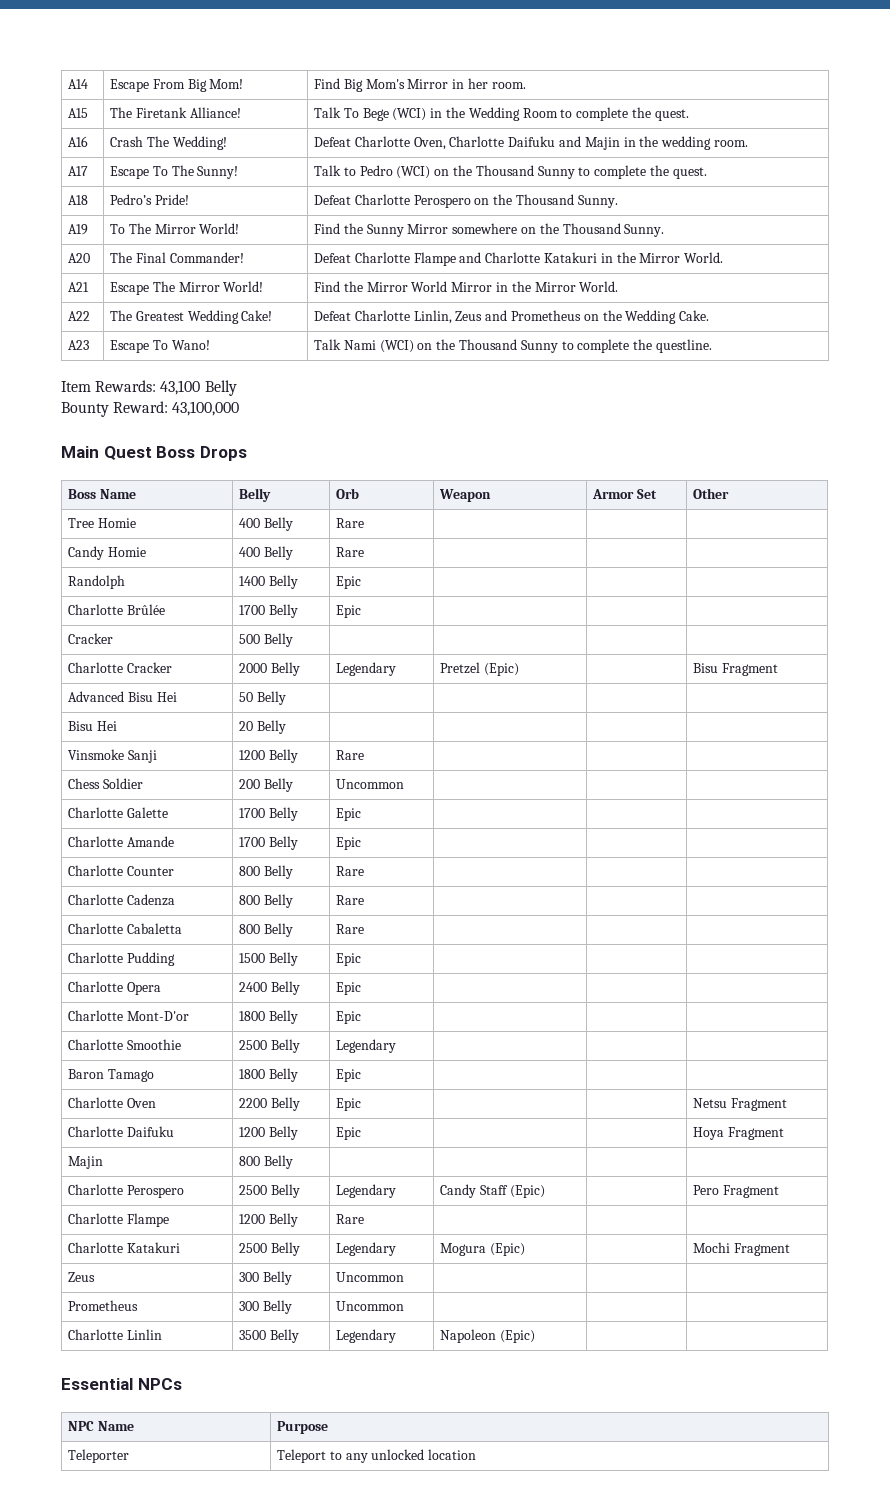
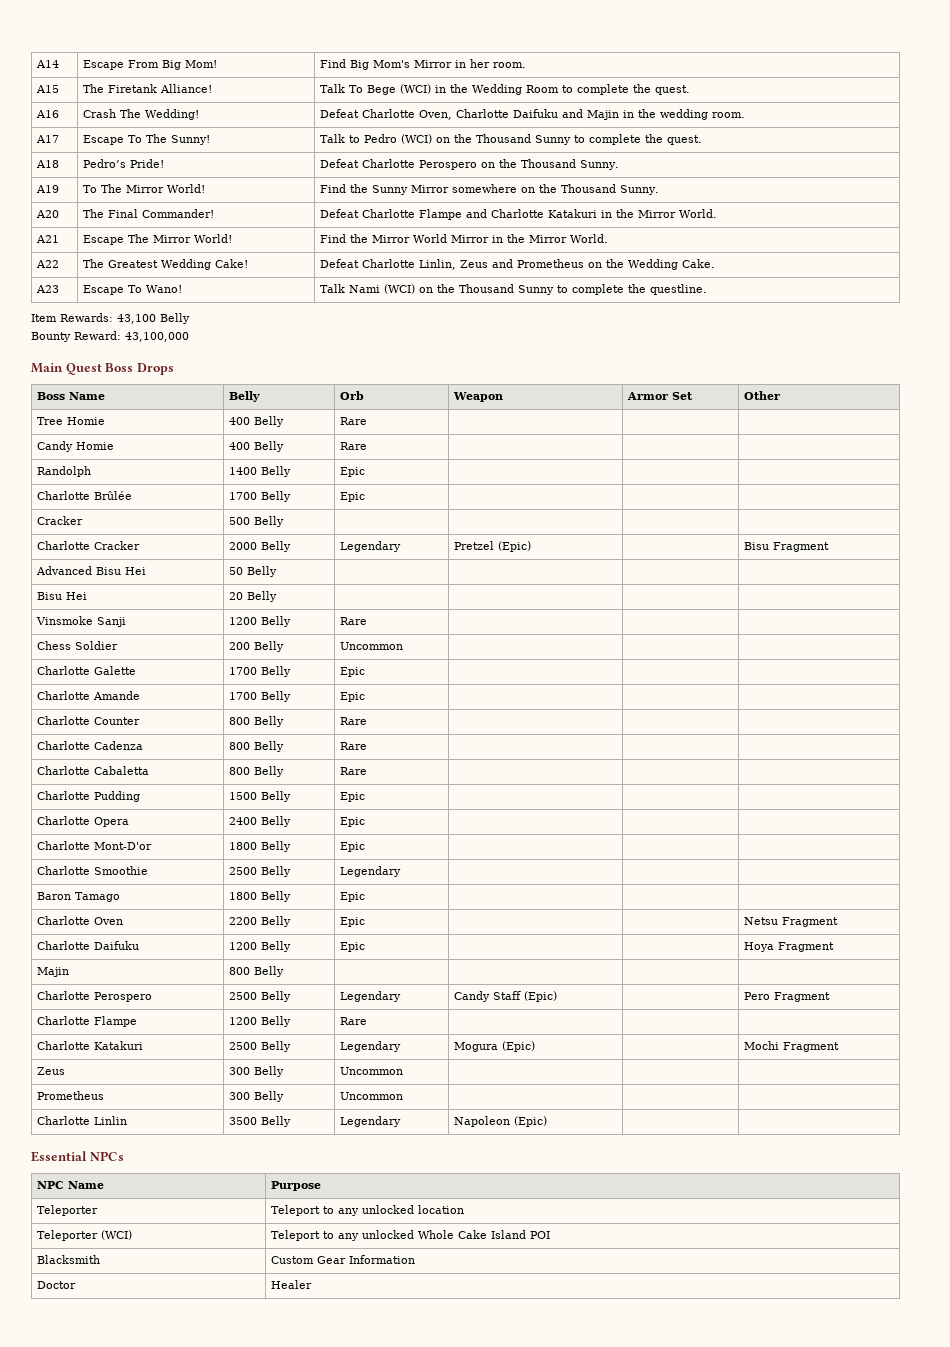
(477, 1454) none -> [36,1230,132,1241] [270,1230,550,1241] [36,1255,100,1264] [270,1255,415,1264] [36,1281,76,1289] [270,1280,312,1289] // Teleporter (WCI) | Teleport to any unlocked Whole Cake Island POI // Blacksmith | Custom Gear Information // Doctor | Healer

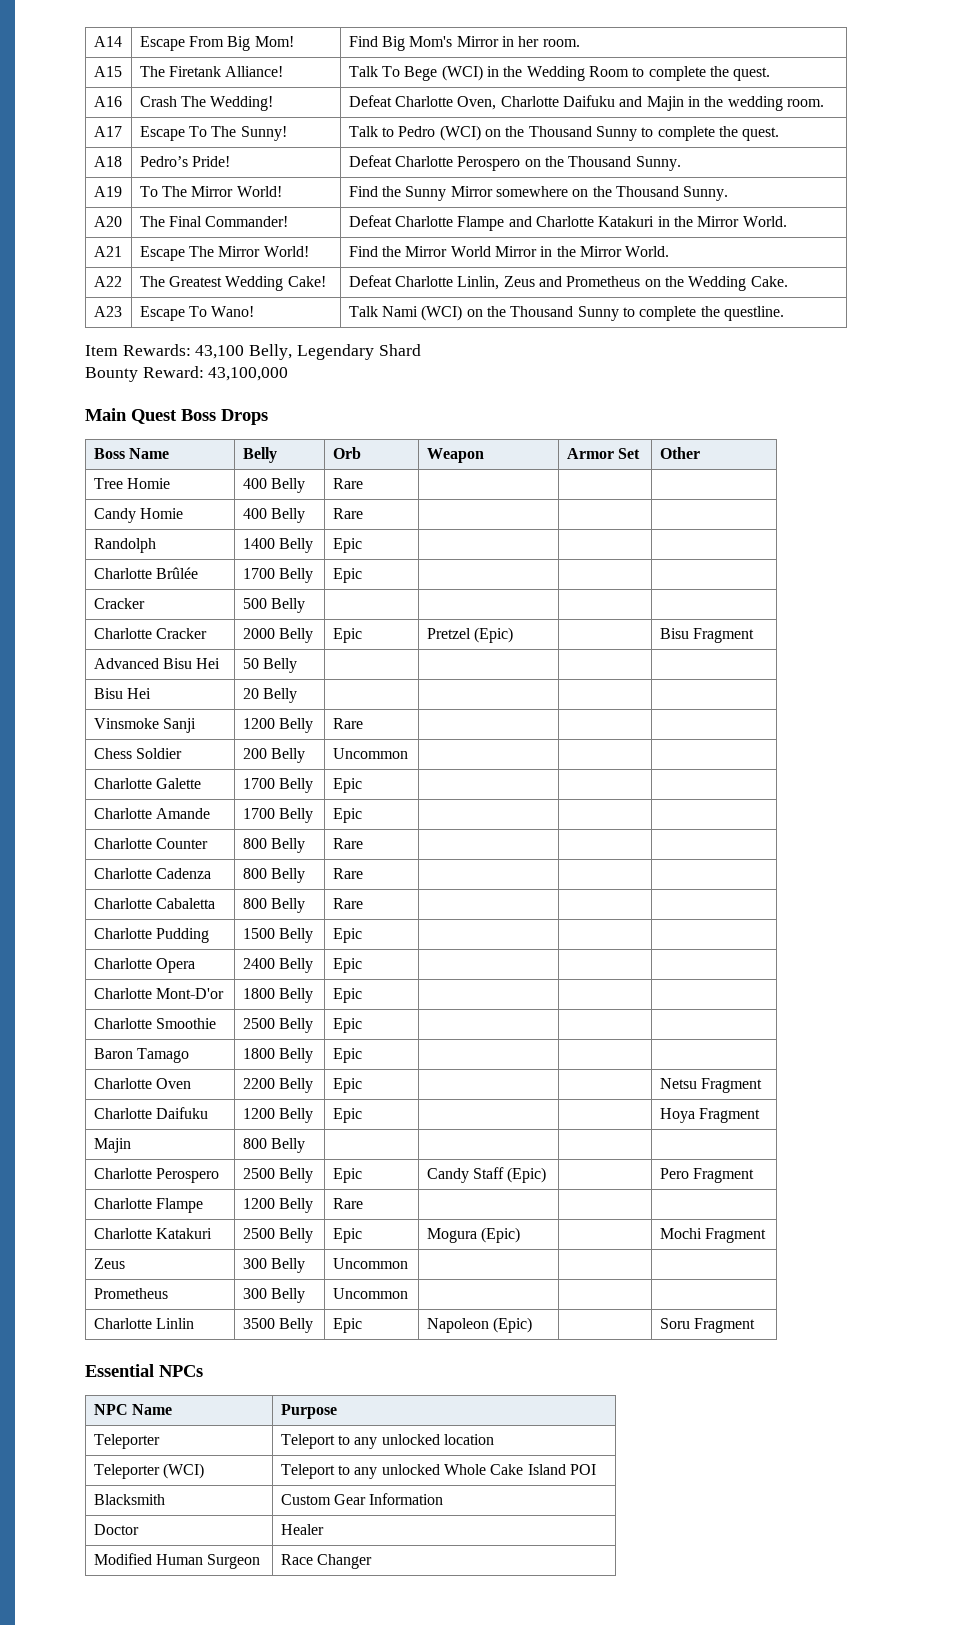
[160,313,190,324] Belly -> [249,344,421,360] Belly, Legendary Shard
[339,541,401,552] Legendary -> [332,628,362,643] Epic
[339,866,401,877] Legendary -> [332,1018,362,1033] Epic
[339,991,401,1002] Legendary -> [332,1168,362,1183] Epic
[339,1041,401,1052] Legendary -> [332,1228,362,1243] Epic
[339,1116,401,1127] Legendary -> [332,1318,362,1333] Epic
(547, 1121) none -> [659,1318,756,1333] Soru Fragment
(312, 1284) none -> [93,1553,261,1569] [280,1554,373,1569] // Modified Human Surgeon | Race Changer

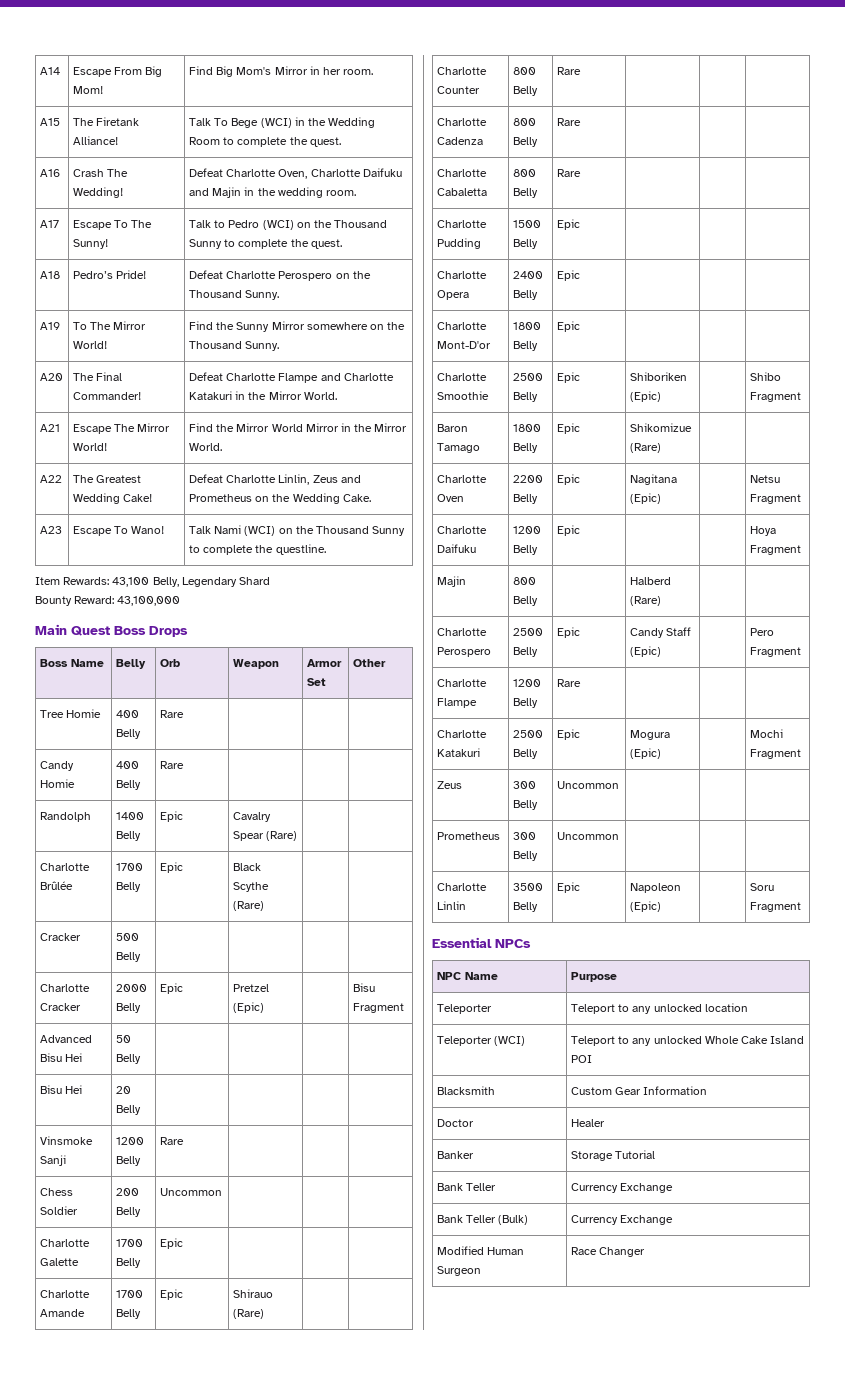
(362, 545) none -> [232,812,271,822] [232,831,298,841] Cavalry Spear (Rare)
(362, 575) none -> [232,863,261,871] [232,882,269,892] [232,901,264,911] Black Scythe (Rare)
(362, 815) none -> [232,1289,273,1298] [232,1309,264,1319] Shirauo (Rare)
(362, 1025) | | -> [629,372,687,381] [629,391,661,402] [749,372,781,381] [749,392,801,402] Shiboriken (Epic) | | Shibo Fragment
(362, 1055) none -> [629,423,692,432] [629,443,661,453] Shikomizue (Rare)
(362, 1085) none -> [629,474,677,485] [629,493,661,504] Nagitana (Epic)
(306, 1145) none -> [629,577,671,585] [629,596,661,606] Halberd (Rare)
(324, 1529) none -> [436,1151,474,1159] [570,1150,656,1161] [436,1183,497,1191] [570,1183,674,1193] [436,1215,529,1225] [570,1215,674,1225] // Banker | Storage Tutorial // Bank Teller | Currency Exchange // Bank Teller (Bulk) | Currency Exchange

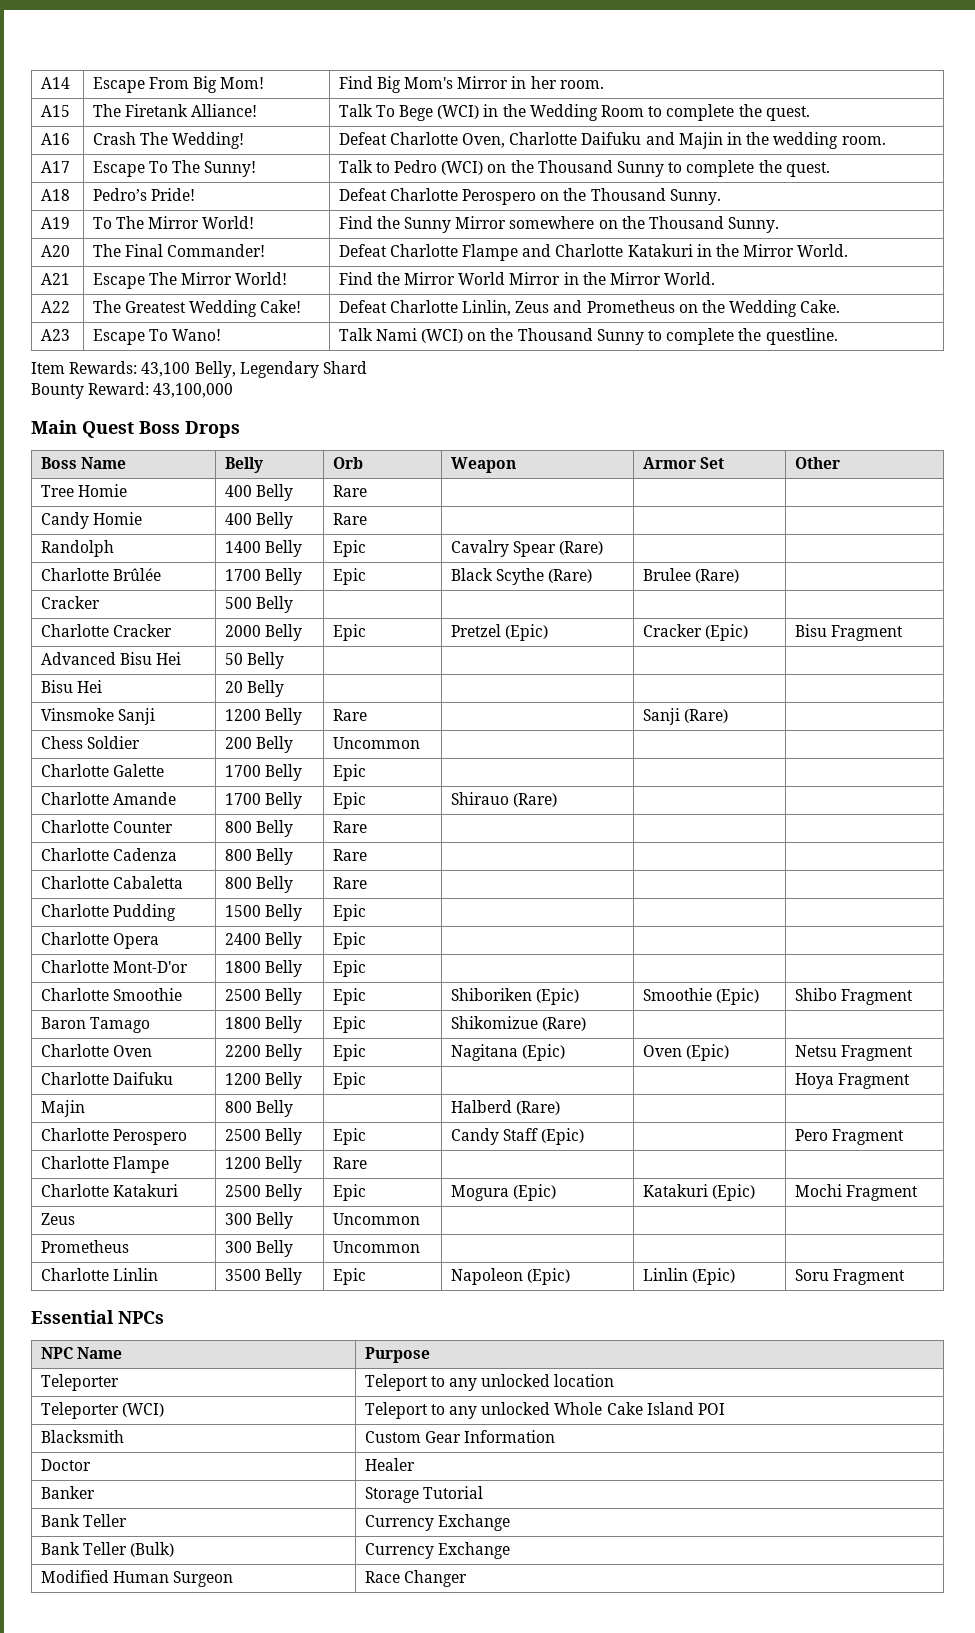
(264, 906) none -> [642,568,739,583] Brulee (Rare)
(264, 1007) none -> [642,624,748,641] Cracker (Epic)
(184, 1141) none -> [642,708,728,725] Sanji (Rare)
(661, 396) none -> [642,988,759,1005] Smoothie (Epic)
(661, 498) none -> [642,1044,729,1061] Oven (Epic)
(661, 753) none -> [642,1184,755,1201] Katakuri (Epic)
(661, 906) none -> [642,1268,735,1285] Linlin (Epic)

